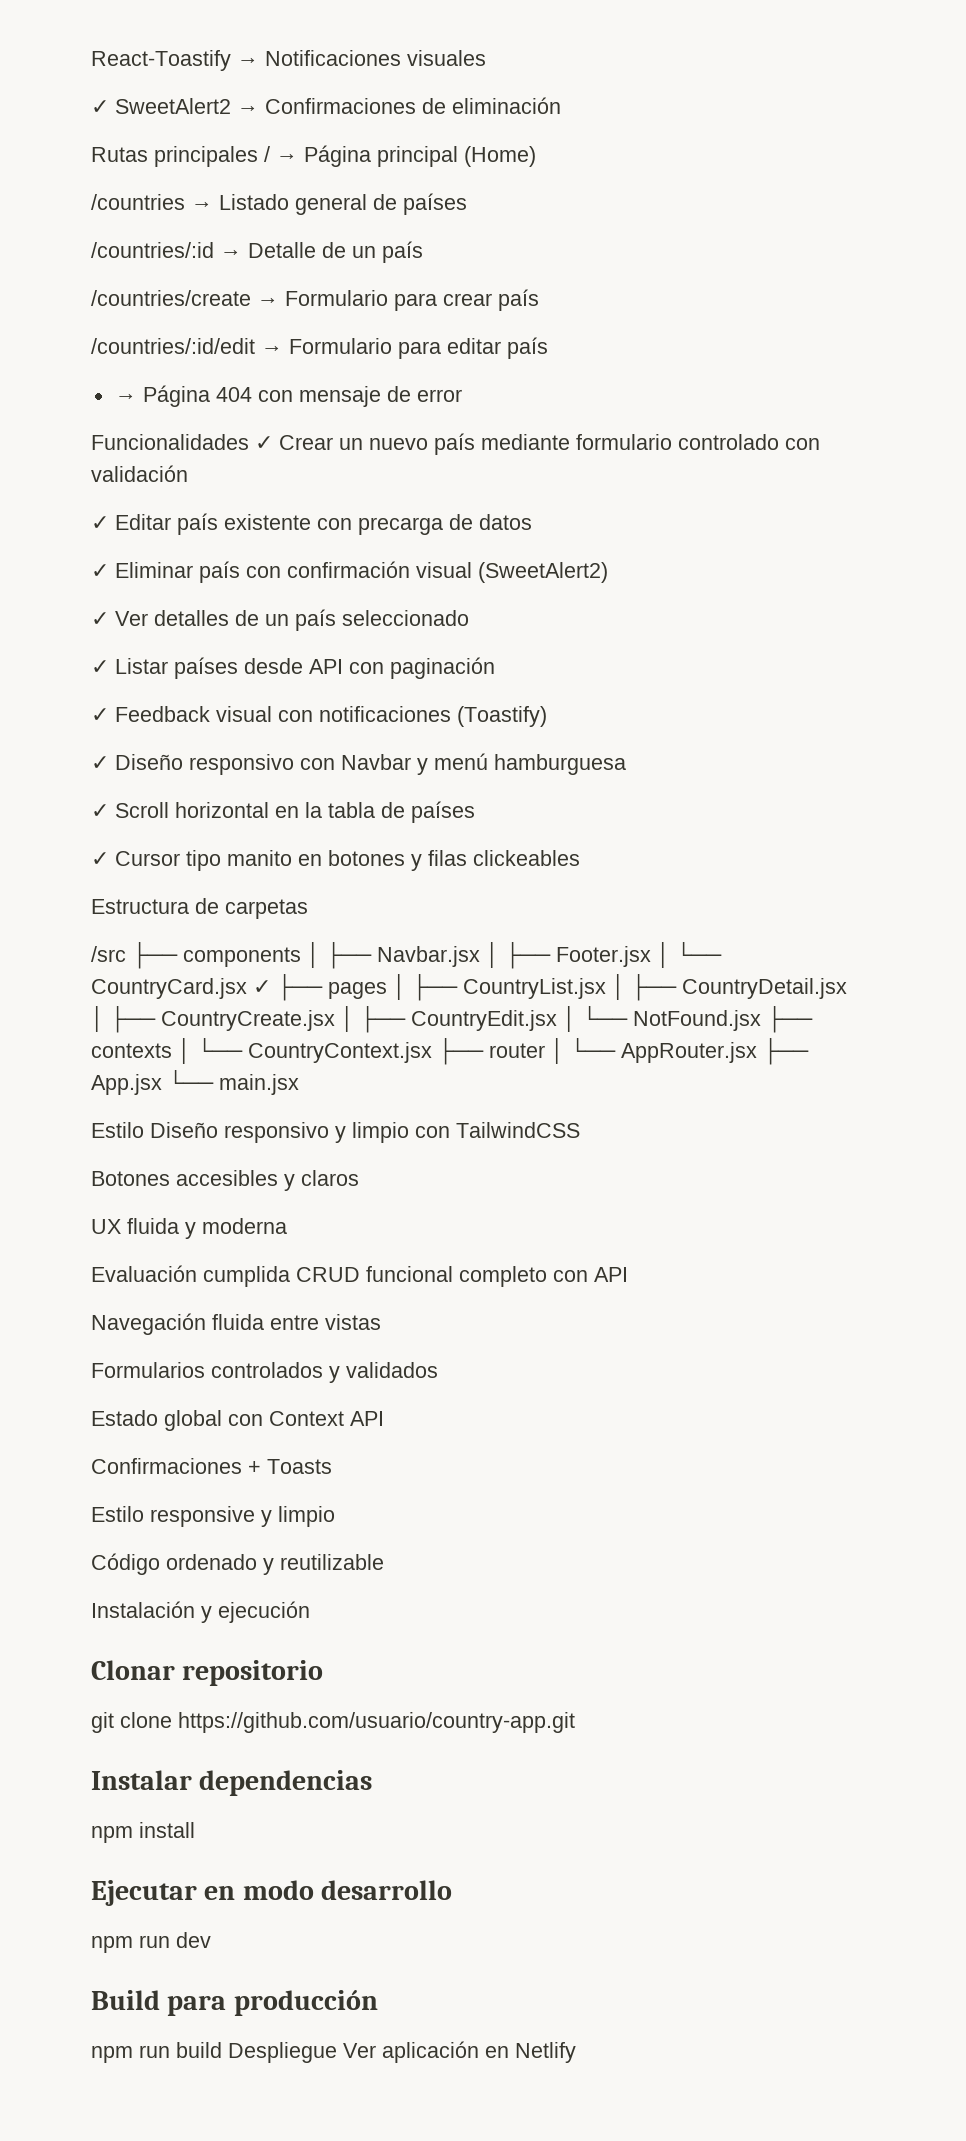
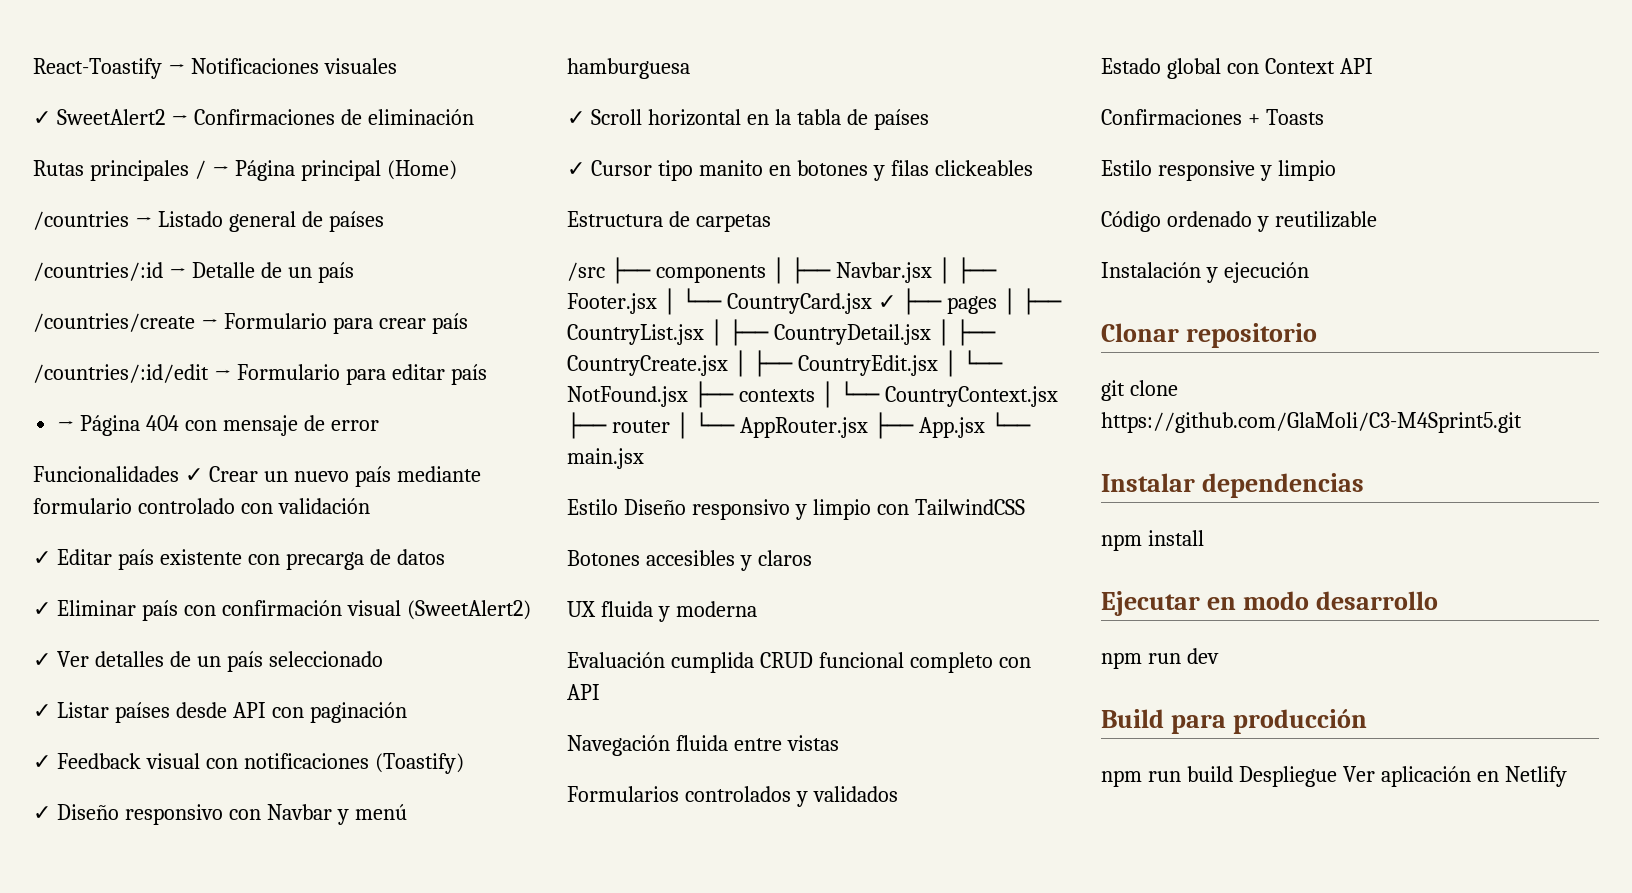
[178,1712,575,1733] https://github.com/usuario/country-app.git -> [1101,412,1522,433] https://github.com/GlaMoli/C3-M4Sprint5.git

